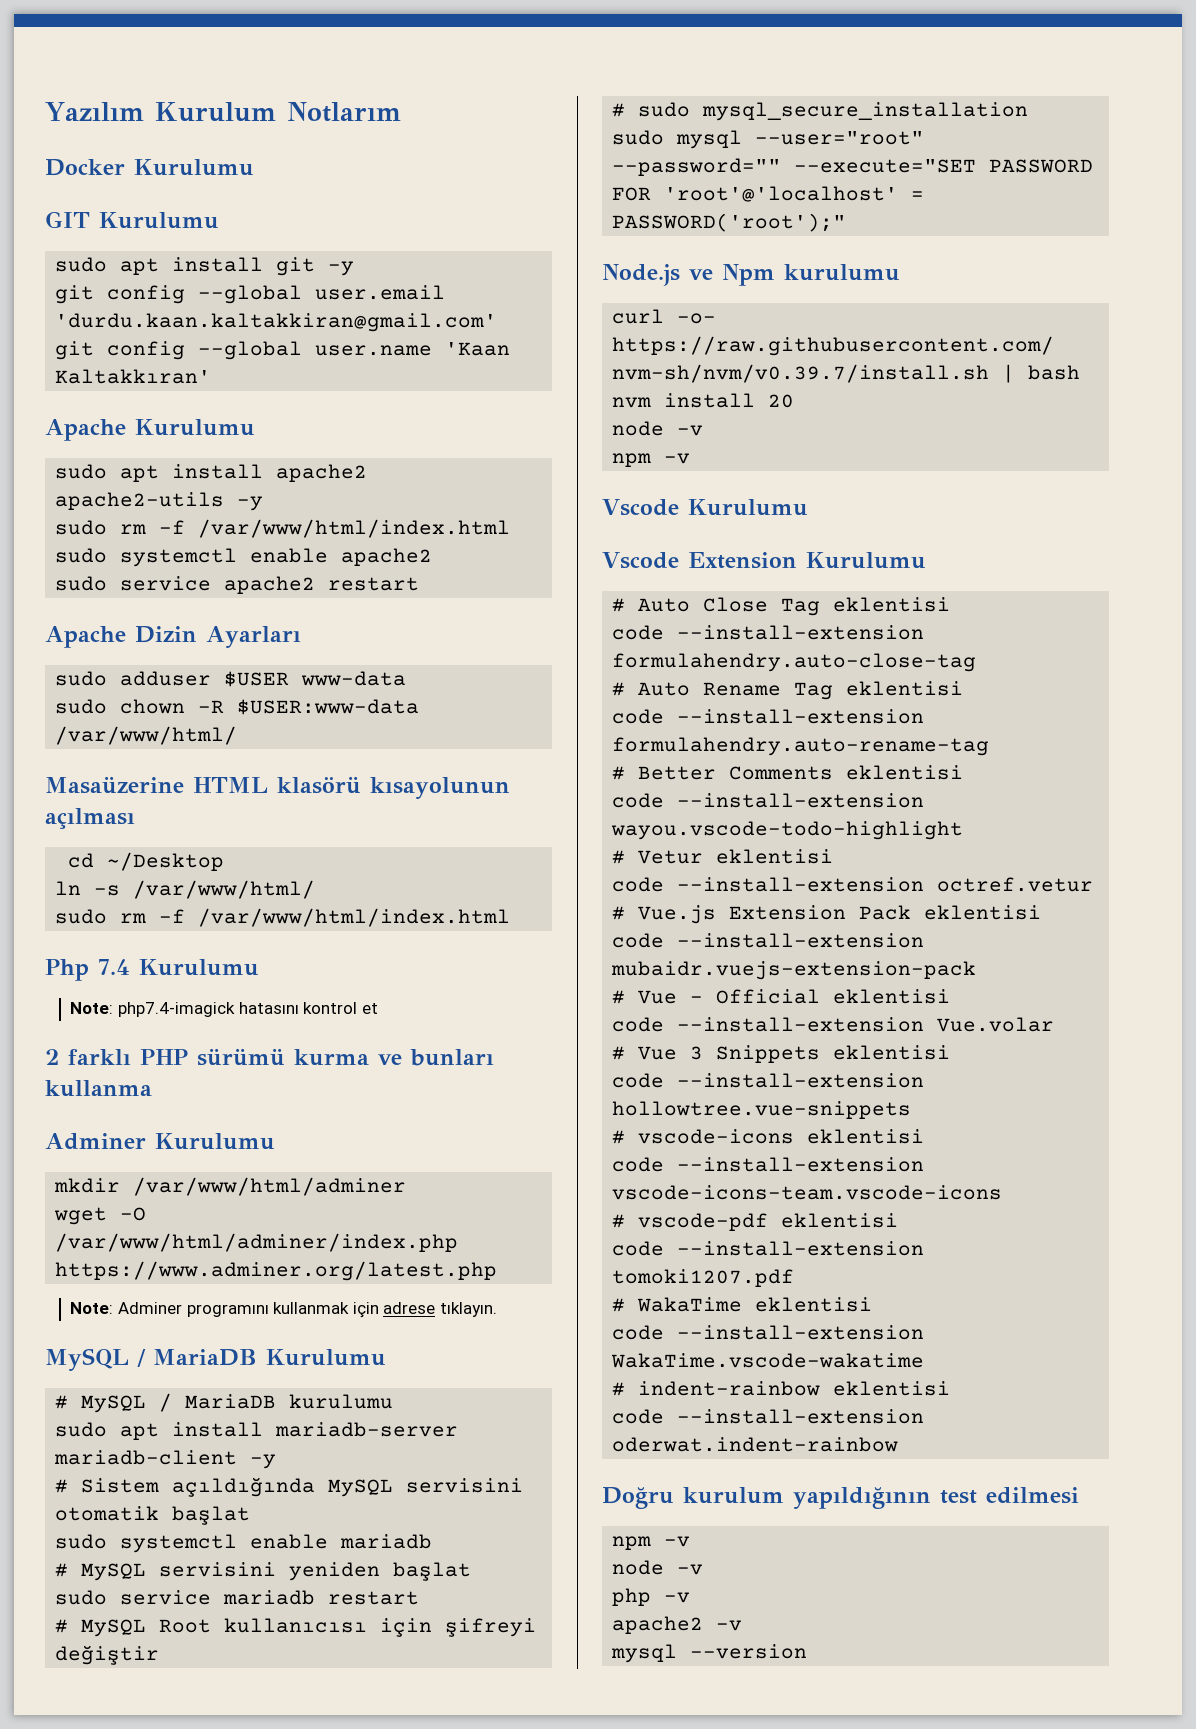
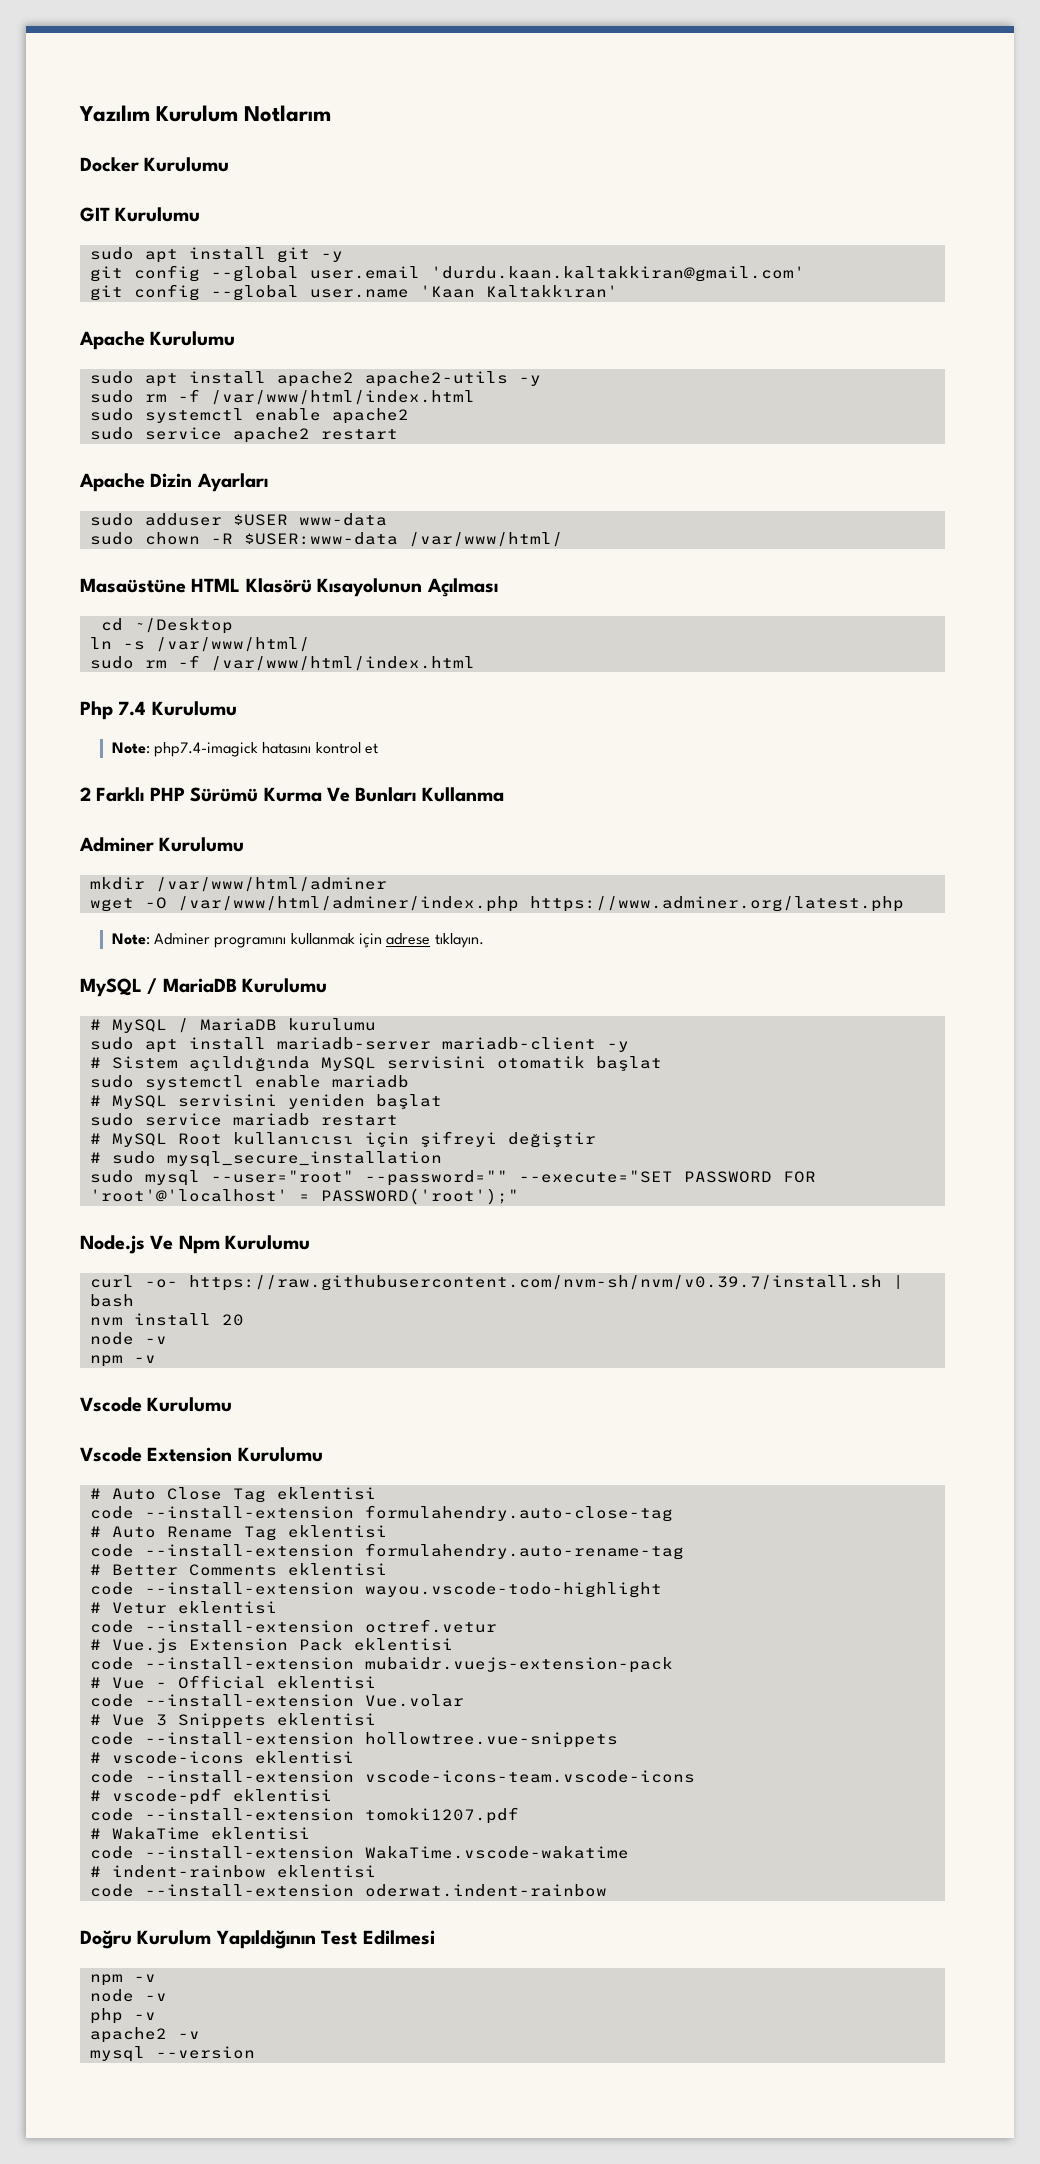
[45,776,510,799] [45,808,135,829] Masaüzerine HTML klasörü kısayolunun açılması -> [80,578,498,597] Masaüstüne HTML Klasörü Kısayolunun Açılması
[68,1048,494,1066] [45,1080,152,1097] farklı PHP sürümü kurma ve bunları kullanma -> [96,787,504,802] Farklı PHP Sürümü Kurma Ve Bunları Kullanma
[689,264,900,286] ve Npm kurulumu -> [150,1235,311,1254] Ve Npm Kurulumu
[683,1487,1079,1509] kurulum yapıldığının test edilmesi -> [137,1930,435,1949] Kurulum Yapıldığının Test Edilmesi

